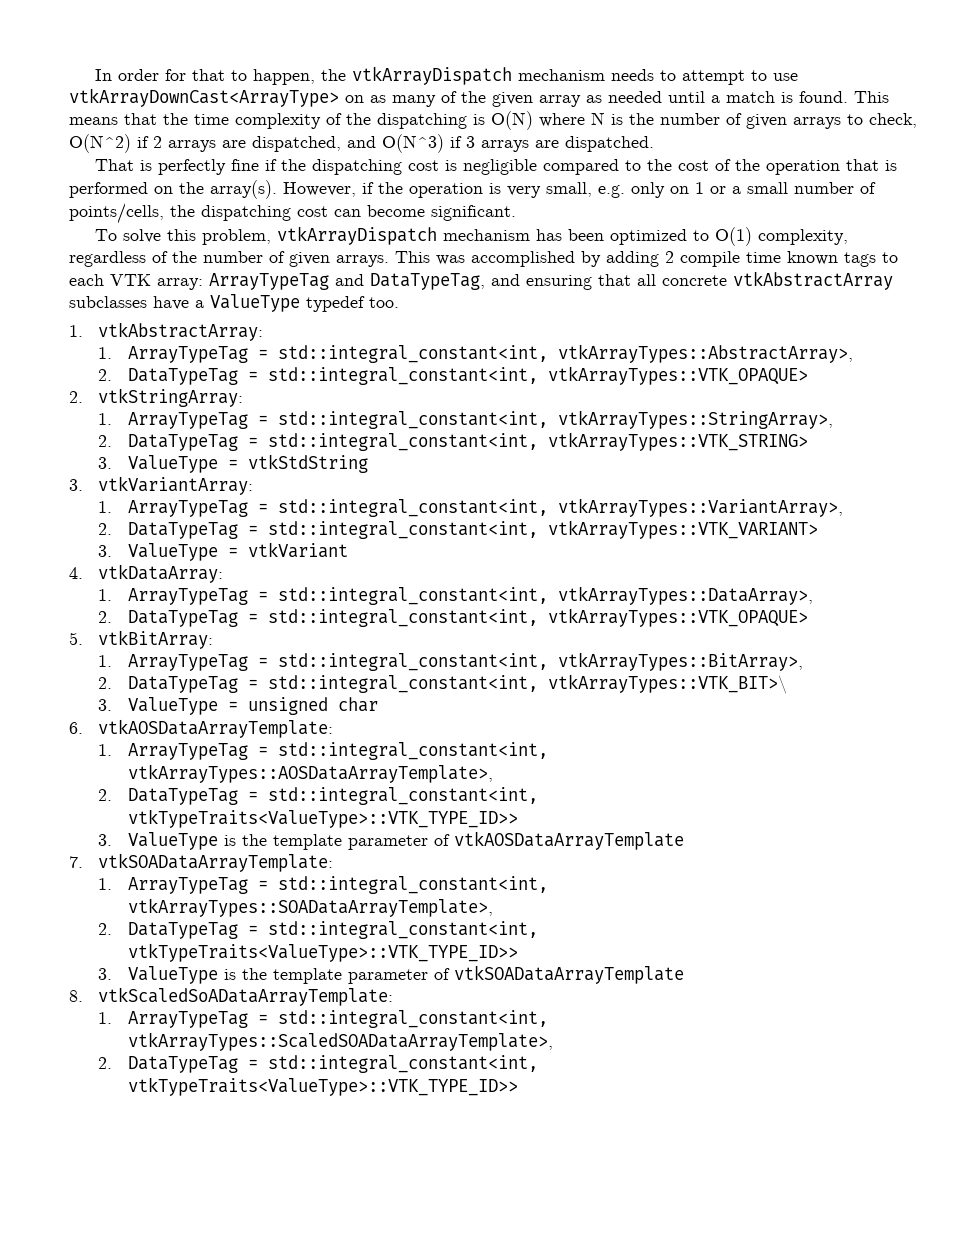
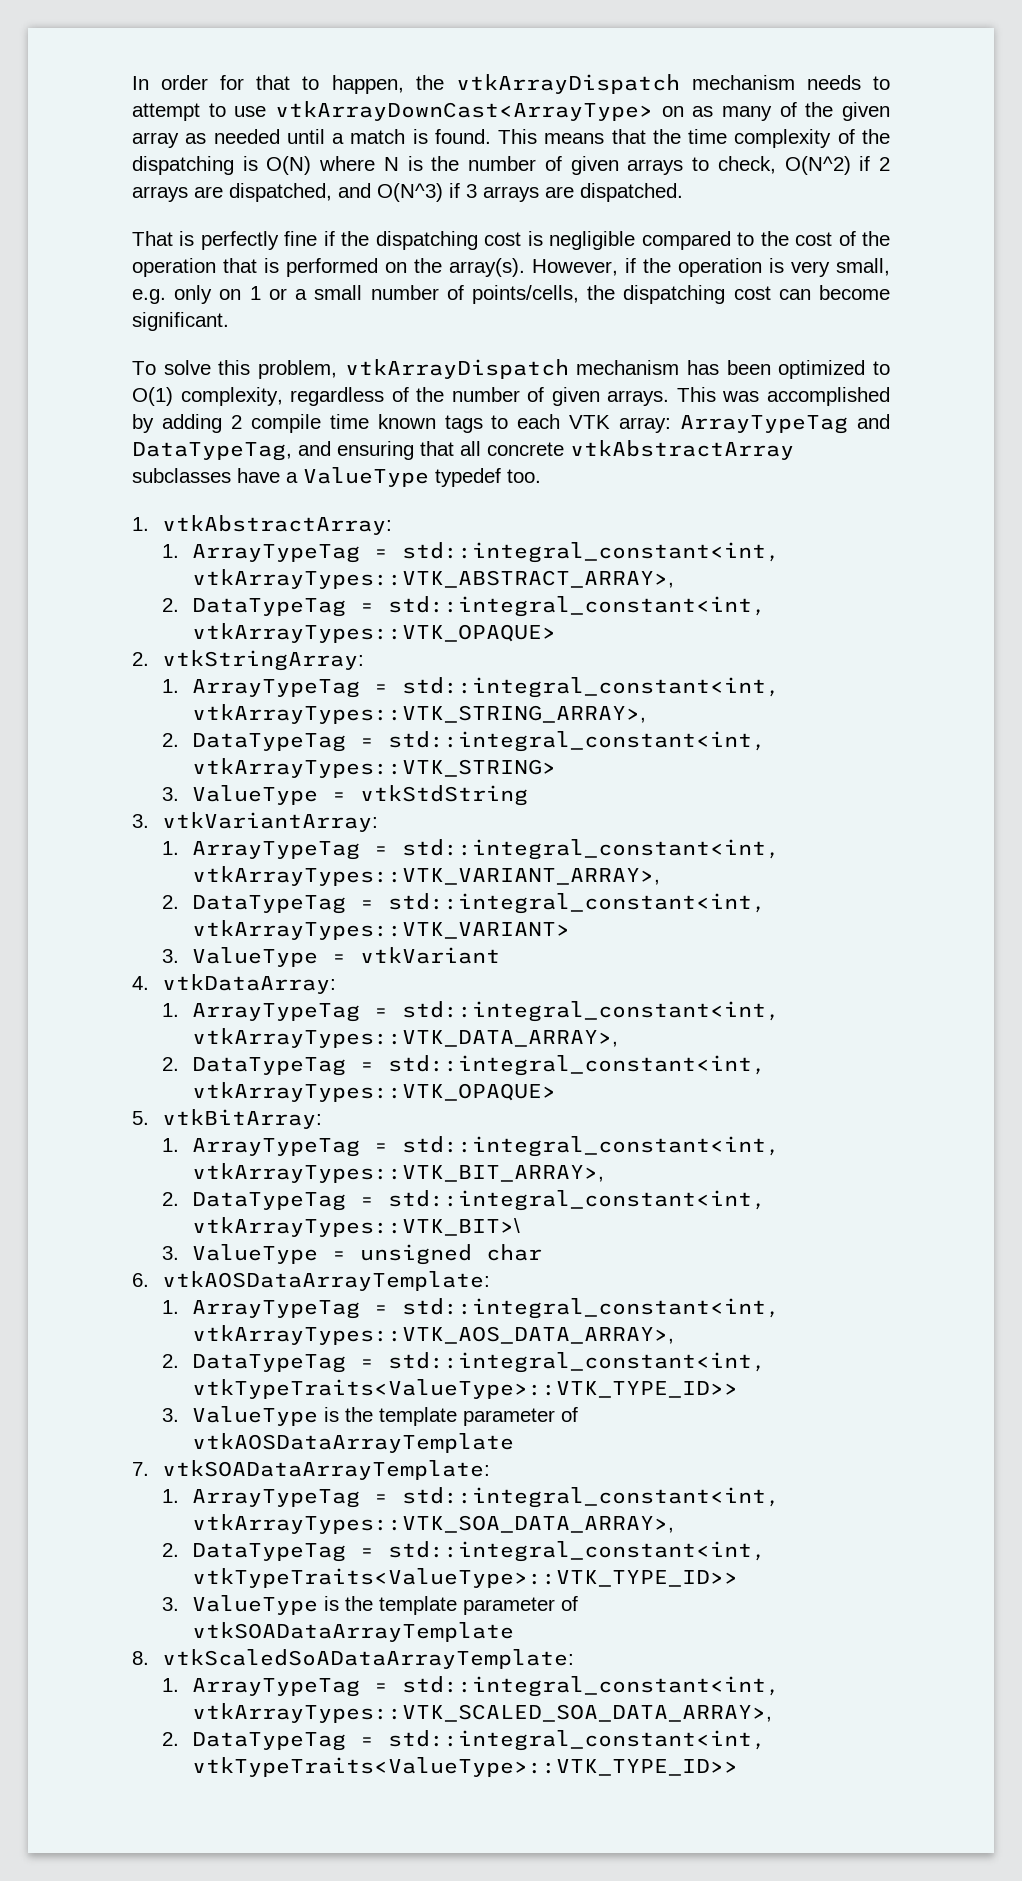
[557,344,853,363] vtkArrayTypes::AbstractArray>, -> [192,569,675,589] vtkArrayTypes::VTK_ABSTRACT_ARRAY>,
[557,410,833,429] vtkArrayTypes::StringArray>, -> [192,704,647,724] vtkArrayTypes::VTK_STRING_ARRAY>,
[557,498,843,517] vtkArrayTypes::VariantArray>, -> [192,866,661,886] vtkArrayTypes::VTK_VARIANT_ARRAY>,
[557,586,813,605] vtkArrayTypes::DataArray>, -> [192,1028,619,1048] vtkArrayTypes::VTK_DATA_ARRAY>,
[557,652,803,671] vtkArrayTypes::BitArray>, -> [192,1163,605,1183] vtkArrayTypes::VTK_BIT_ARRAY>,
[127,764,493,783] vtkArrayTypes::AOSDataArrayTemplate>, -> [192,1325,675,1345] vtkArrayTypes::VTK_AOS_DATA_ARRAY>,
[127,898,493,917] vtkArrayTypes::SOADataArrayTemplate>, -> [192,1514,675,1534] vtkArrayTypes::VTK_SOA_DATA_ARRAY>,
[127,1032,553,1051] vtkArrayTypes::ScaledSOADataArrayTemplate>, -> [192,1703,773,1723] vtkArrayTypes::VTK_SCALED_SOA_DATA_ARRAY>,

